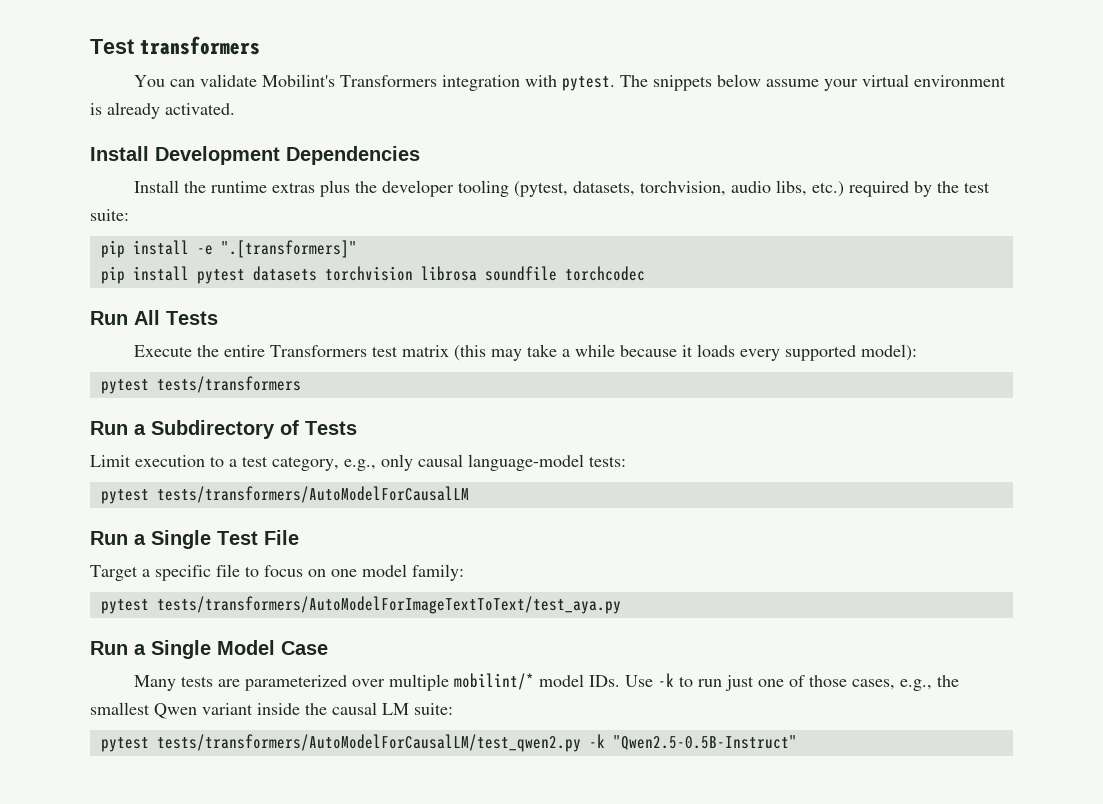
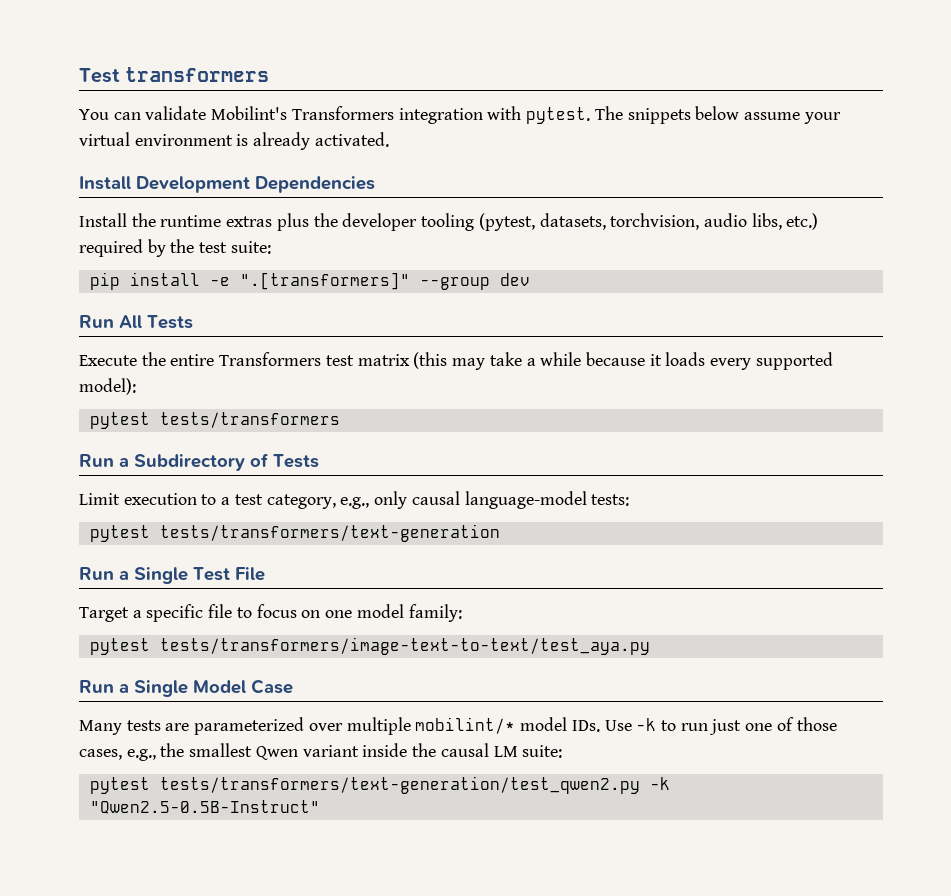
[100,266,645,284] // pip install pytest datasets torchvision librosa soundfile torchcodec -> [419,273,530,290] --group dev
[156,486,469,503] tests/transformers/AutoModelForCausalLM -> [159,524,500,542] tests/transformers/text-generation
[156,596,621,614] tests/transformers/AutoModelForImageTextToText/test_aya.py -> [159,637,650,655] tests/transformers/image-text-to-text/test_aya.py
[156,734,581,752] tests/transformers/AutoModelForCausalLM/test_qwen2.py -> [159,776,640,794] tests/transformers/text-generation/test_qwen2.py

